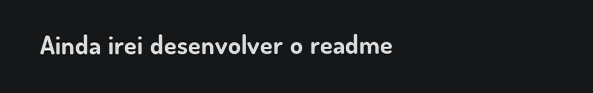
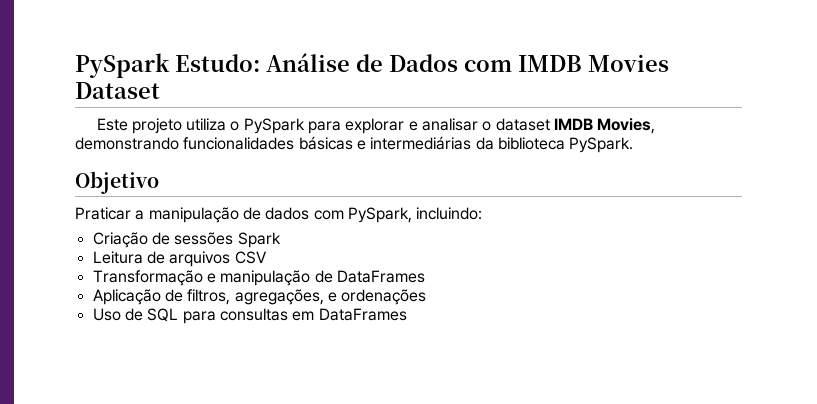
[39,33,395,55] Ainda irei desenvolver o readme -> [75,53,669,78] [75,82,160,99] [96,118,656,134] [75,136,634,153] [75,171,159,194] [75,207,483,223] [92,232,281,248] [92,251,267,267] [92,270,425,286] [92,289,427,305] [92,308,407,324] PySpark Estudo: Análise de Dados com IMDB Movies Dataset // Este projeto utiliza o PySpark para explorar e analisar o dataset IMDB Movies, demonstrando funcionalidades básicas e intermediárias da biblioteca PySpark. // Objetivo // Praticar a manipulação de dados com PySpark, incluindo: // Criação de sessões Spark // Leitura de arquivos CSV // Transformação e manipulação de DataFrames // Aplicação de filtros, agregações, e ordenações // Uso de SQL para consultas em DataFrames

